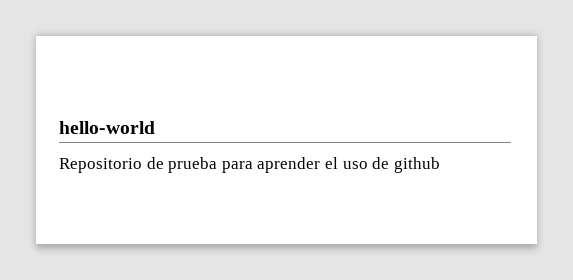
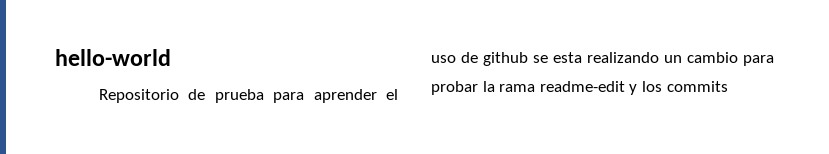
(440, 165) none -> [533,52,774,66] [431,81,728,95] se esta realizando un cambio para probar la rama readme-edit y los commits

